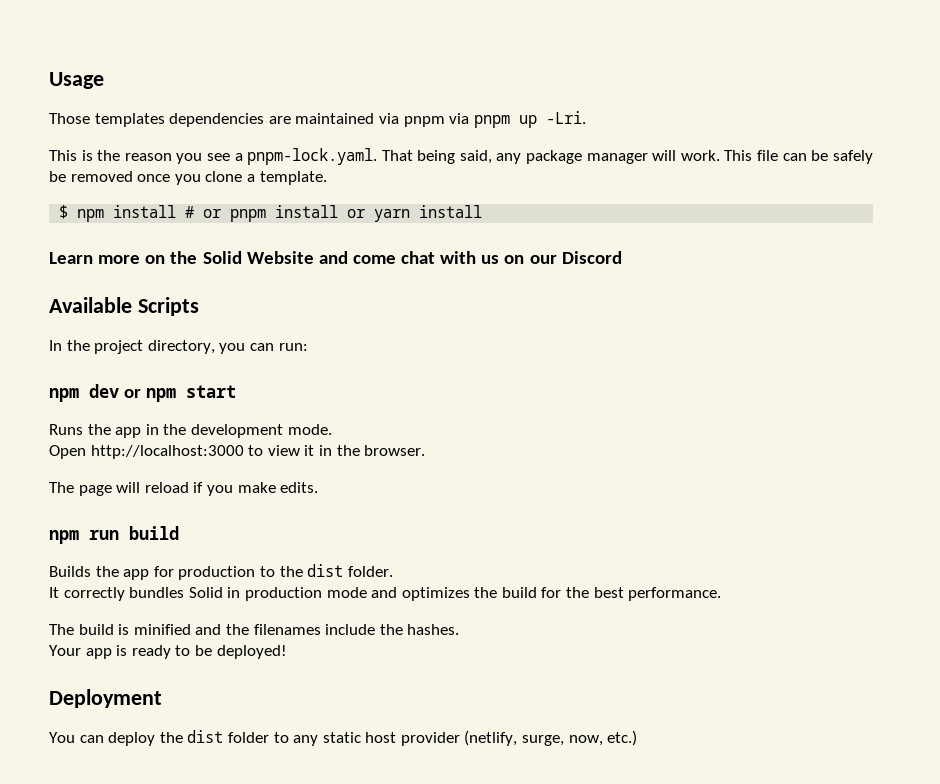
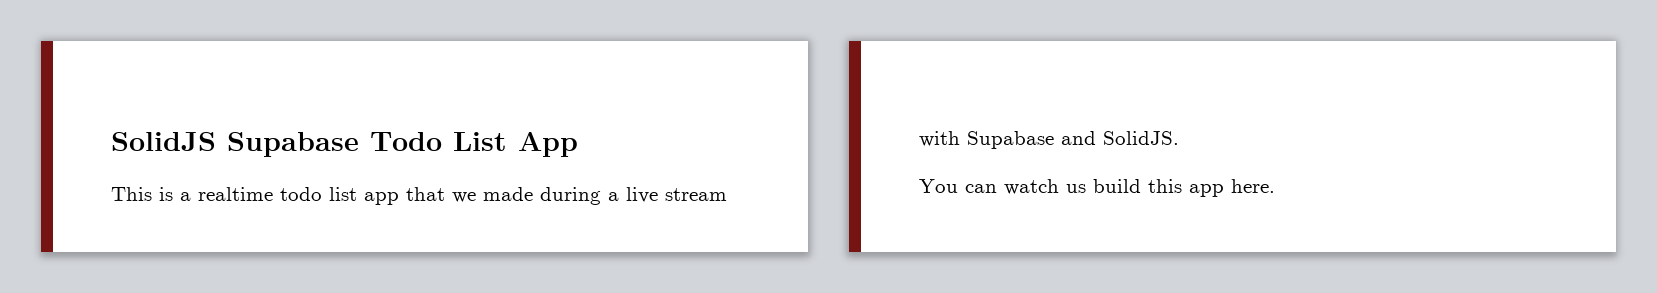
[49,72,104,89] [49,111,586,128] [49,148,873,165] [49,171,327,185] [59,205,483,222] [49,251,622,264] [49,297,199,316] [49,340,308,354] [49,384,237,402] [49,424,332,438] [49,445,426,459] [49,482,319,496] [49,526,179,544] [49,564,393,580] [49,587,722,601] [49,624,460,635] [49,645,287,659] [49,689,162,708] [49,730,638,746] Usage // Those templates dependencies are maintained via pnpm via pnpm up -Lri. // This is the reason you see a pnpm-lock.yaml. That being said, any package manager will work. This file can be safely be removed once you clone a template. // $ npm install # or pnpm install or yarn install // Learn more on the Solid Website and come chat with us on our Discord // Available Scripts // In the project directory, you can run: // npm dev or npm start // Runs the app in the development mode. // Open http://localhost:3000 to view it in the browser. // The page will reload if you make edits. // npm run build // Builds the app for production to the dist folder. // It correctly bundles Solid in production mode and optimizes the build for the best performance. // The build is minified and the filenames include the hashes. // Your app is ready to be deployed! // Deployment // You can deploy the dist folder to any static host provider (netlify, surge, now, etc.) -> [111,132,578,157] [111,187,727,205] [919,131,1179,149] [919,179,1275,197] SolidJS Supabase Todo List App // This is a realtime todo list app that we made during a live stream with Supabase and SolidJS. // You can watch us build this app here.

